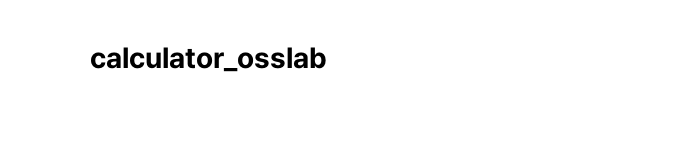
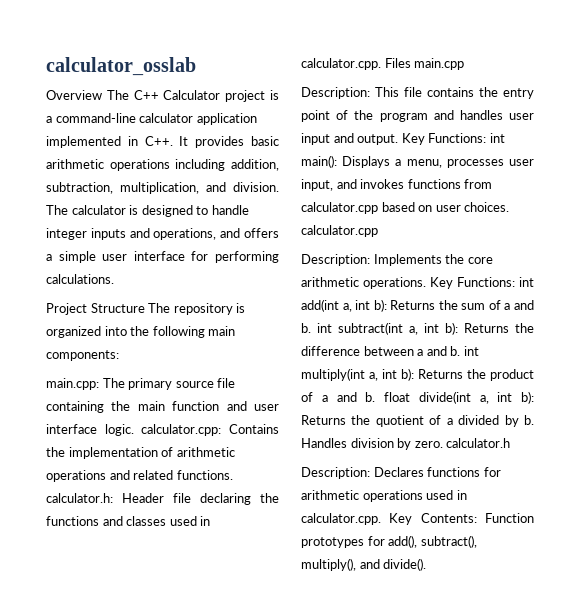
(327, 59) none -> [46,90,279,102] [46,113,257,125] [46,136,279,148] [46,159,279,171] [46,182,279,194] [46,205,249,217] [46,228,279,240] [46,251,279,263] [46,274,114,284] [46,303,246,315] [46,326,236,338] [46,350,119,361] [46,378,236,390] [46,401,279,413] [46,424,279,436] [46,447,235,459] [46,470,233,482] [46,493,279,505] [46,516,211,526] [301,58,465,70] [301,87,534,99] [301,110,534,122] [301,133,505,145] [301,155,534,168] [301,179,493,191] [301,202,510,214] [301,225,378,237] [301,254,493,266] [301,277,534,289] [301,299,534,312] [301,322,534,335] [301,346,479,356] [301,368,534,381] [301,391,534,404] [301,415,534,427] [301,438,511,450] [301,467,501,479] [301,490,467,502] [301,513,534,525] [301,535,477,548] [301,558,427,571] // Overview The C++ Calculator project is a command-line calculator application implemented in C++. It provides basic arithmetic operations including addition, subtraction, multiplication, and division. The calculator is designed to handle integer inputs and operations, and offers a simple user interface for performing calculations. // Project Structure The repository is organized into the following main components: // main.cpp: The primary source file containing the main function and user interface logic. calculator.cpp: Contains the implementation of arithmetic operations and related functions. calculator.h: Header file declaring the functions and classes used in calculator.cpp. Files main.cpp // Description: This file contains the entry point of the program and handles user input and output. Key Functions: int main(): Displays a menu, processes user input, and invokes functions from calculator.cpp based on user choices. calculator.cpp // Description: Implements the core arithmetic operations. Key Functions: int add(int a, int b): Returns the sum of a and b. int subtract(int a, int b): Returns the difference between a and b. int multiply(int a, int b): Returns the product of a and b. float divide(int a, int b): Returns the quotient of a divided by b. Handles division by zero. calculator.h // Description: Declares functions for arithmetic operations used in calculator.cpp. Key Contents: Function prototypes for add(), subtract(), multiply(), and divide().

